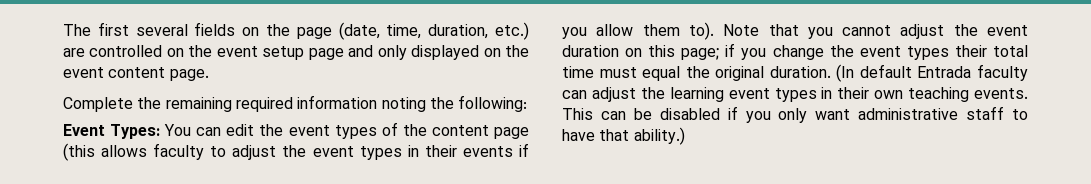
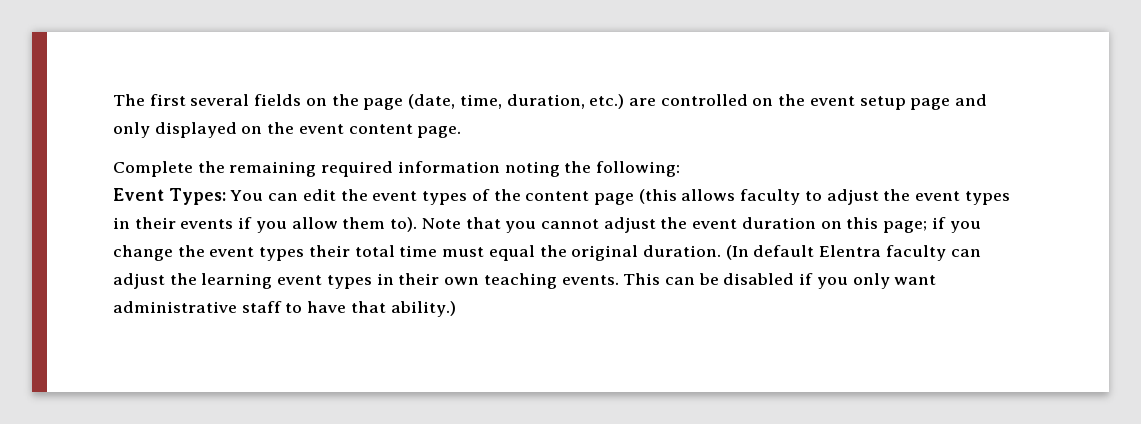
[917,66,972,78] Entrada -> [819,245,882,257] Elentra

